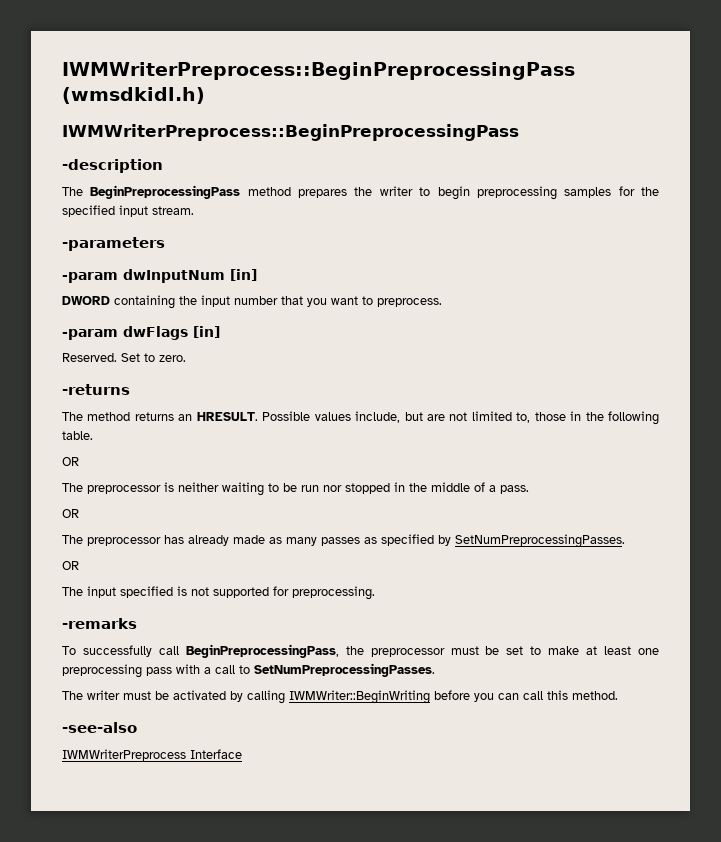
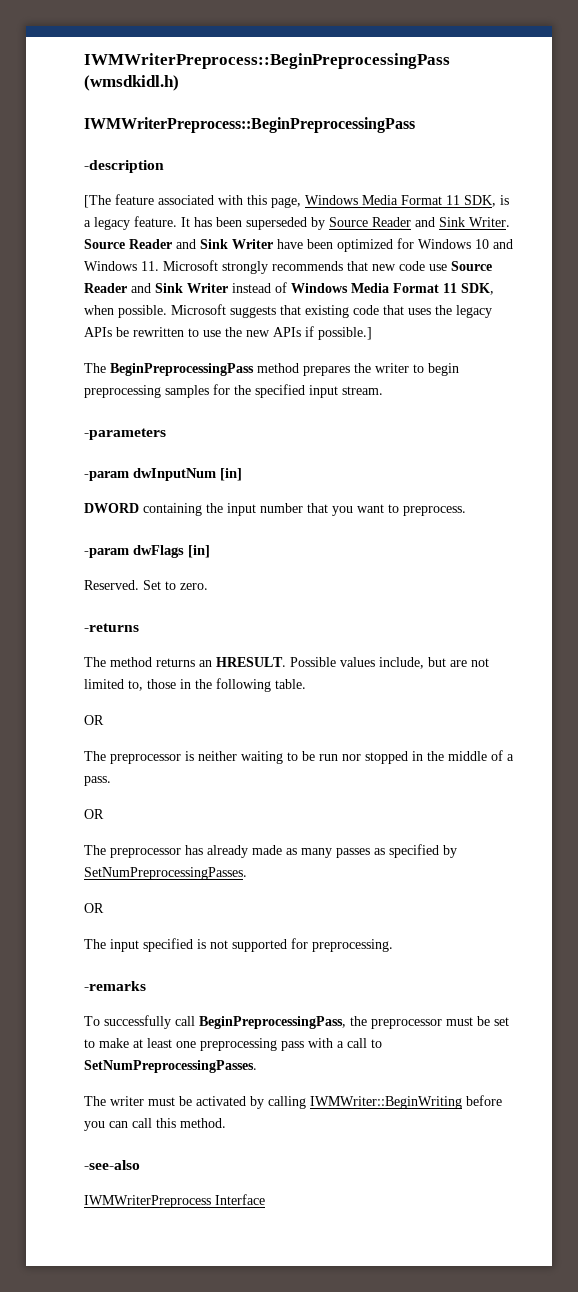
(163, 166) none -> [84,194,509,208] [84,216,510,230] [84,238,513,252] [84,260,492,274] [84,282,494,295] [84,304,492,318] [84,326,372,340] // [The feature associated with this page, Windows Media Format 11 SDK, is a legacy feature. It has been superseded by Source Reader and Sink Writer. Source Reader and Sink Writer have been optimized for Windows 10 and Windows 11. Microsoft strongly recommends that new code use Source Reader and Sink Writer instead of Windows Media Format 11 SDK, when possible. Microsoft suggests that existing code that uses the legacy APIs be rewritten to use the new APIs if possible.]

